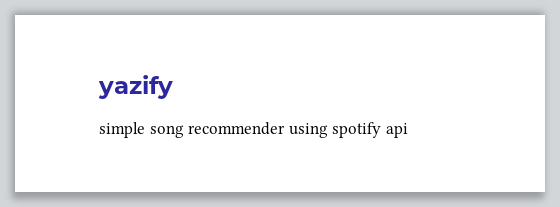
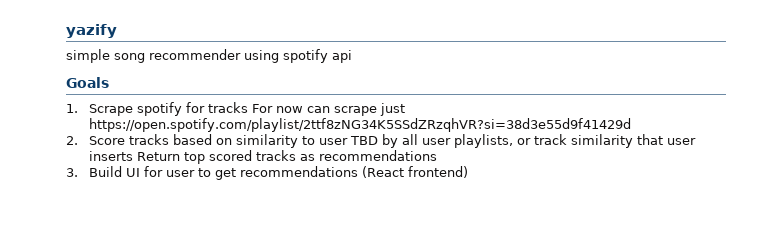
(408, 130) none -> [66,77,109,88] [66,102,405,116] [88,118,631,132] [66,134,696,148] [88,150,437,164] [66,166,468,180] // Goals // 1. Scrape spotify for tracks For now can scrape just https://open.spotify.com/playlist/2ttf8zNG34K5SSdZRzqhVR?si=38d3e55d9f41429d // 2. Score tracks based on similarity to user TBD by all user playlists, or track similarity that user inserts Return top scored tracks as recommendations // 3. Build UI for user to get recommendations (React frontend)

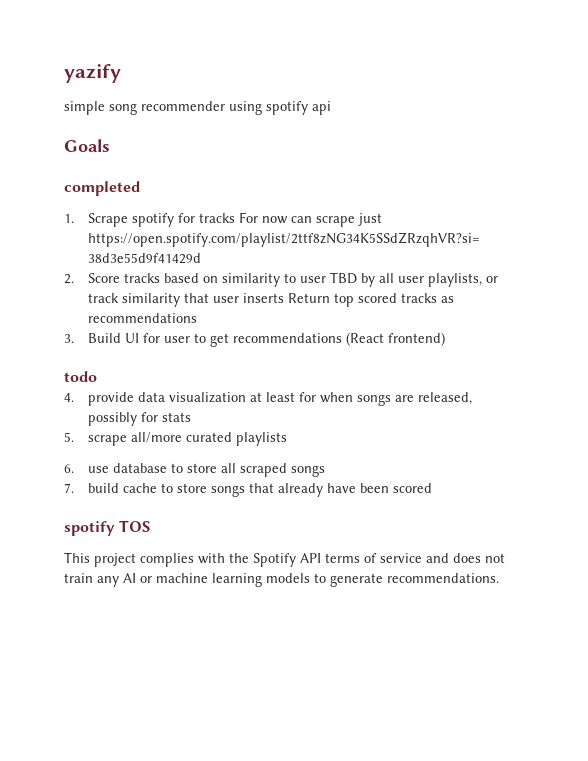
(109, 82) none -> [64,181,140,196] // completed
(468, 172) none -> [64,371,97,382] [64,392,473,406] [88,412,192,426] [64,432,288,446] [64,463,326,477] [64,483,433,497] [64,520,152,536] [64,552,505,567] [64,573,499,587] // todo // 4. provide data visualization at least for when songs are released, possibly for stats // 5. scrape all/more curated playlists // 6. use database to store all scraped songs // 7. build cache to store songs that already have been scored // spotify TOS // This project complies with the Spotify API terms of service and does not train any AI or machine learning models to generate recommendations.

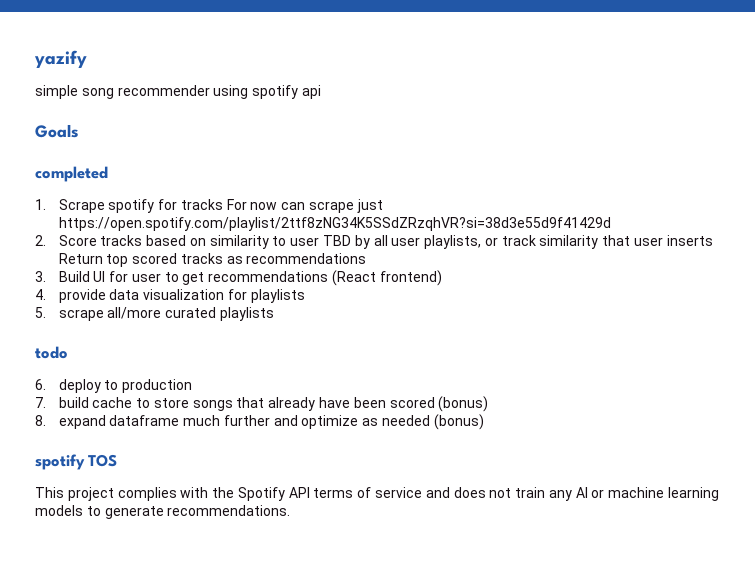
[64,371,97,382] // todo -> (442, 278) none
[250,392,473,406] [88,412,192,426] at least for when songs are released, possibly for stats -> [227,289,305,303] for playlists
(288, 439) none -> [35,346,68,359] // todo
[88,463,326,477] use database to store all scraped songs -> [58,379,193,393] deploy to production
(433, 488) none -> [438,396,489,412] [35,414,484,430] (bonus) // 8. expand dataframe much further and optimize as needed (bonus)

